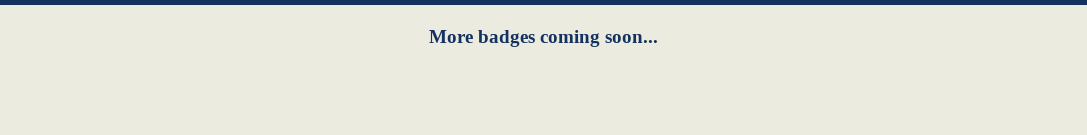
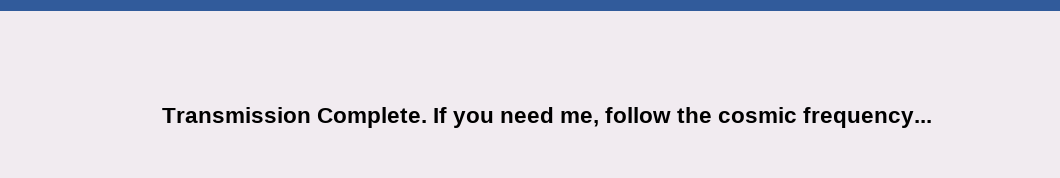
[428,30,659,47] More badges coming soon... -> [161,107,933,128] Transmission Complete. If you need me, follow the cosmic frequency...

